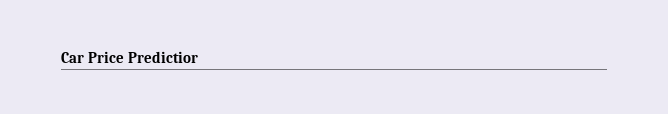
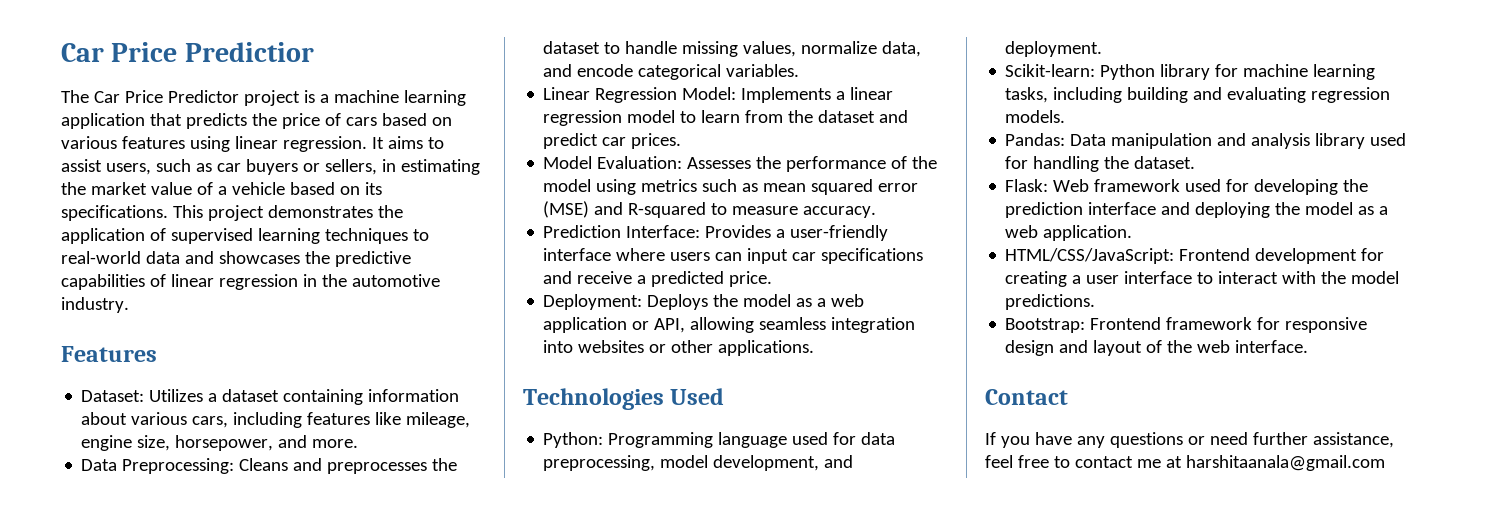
(199, 57) none -> [61,90,466,106] [61,113,452,129] [61,136,444,152] [61,159,480,175] [61,182,382,195] [61,205,403,221] [61,228,429,244] [61,251,411,267] [61,274,440,290] [61,297,129,313] [61,346,157,362] [81,389,460,405] [81,412,471,428] [81,435,359,451] [81,458,458,474] [543,41,922,57] [543,64,800,80] [543,87,894,103] [543,110,909,126] [543,133,682,149] [543,156,938,172] [543,179,919,195] [543,201,877,218] [543,225,889,241] [543,248,924,264] [543,271,773,287] [543,294,865,310] [543,317,916,333] [543,340,815,356] [523,388,725,410] [543,432,896,448] [543,455,854,471] [1005,41,1103,57] [1005,64,1376,80] [1005,87,1391,103] [1005,110,1066,123] [1005,133,1407,149] [1005,156,1196,172] [1005,179,1369,195] [1005,202,1389,218] [1005,225,1133,241] [1005,248,1385,264] [1005,271,1400,287] [1005,294,1096,310] [1005,317,1368,333] [1005,340,1309,356] [985,389,1068,405] [985,432,1394,448] [985,455,1385,471] // The Car Price Predictor project is a machine learning application that predicts the price of cars based on various features using linear regression. It aims to assist users, such as car buyers or sellers, in estimating the market value of a vehicle based on its specifications. This project demonstrates the application of supervised learning techniques to real-world data and showcases the predictive capabilities of linear regression in the automotive industry. // Features // Dataset: Utilizes a dataset containing information about various cars, including features like mileage, engine size, horsepower, and more. // Data Preprocessing: Cleans and preprocesses the dataset to handle missing values, normalize data, and encode categorical variables. // Linear Regression Model: Implements a linear regression model to learn from the dataset and predict car prices. // Model Evaluation: Assesses the performance of the model using metrics such as mean squared error (MSE) and R-squared to measure accuracy. // Prediction Interface: Provides a user-friendly interface where users can input car specifications and receive a predicted price. // Deployment: Deploys the model as a web application or API, allowing seamless integration into websites or other applications. // Technologies Used // Python: Programming language used for data preprocessing, model development, and deployment. // Scikit-learn: Python library for machine learning tasks, including building and evaluating regression models. // Pandas: Data manipulation and analysis library used for handling the dataset. // Flask: Web framework used for developing the prediction interface and deploying the model as a web application. // HTML/CSS/JavaScript: Frontend development for creating a user interface to interact with the model predictions. // Bootstrap: Frontend framework for responsive design and layout of the web interface. // Contact // If you have any questions or need further assistance, feel free to contact me at harshitaanala@gmail.com

